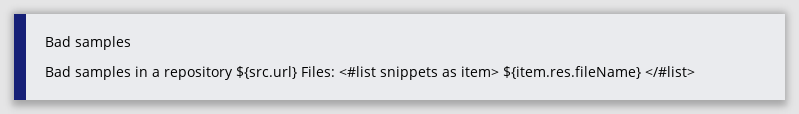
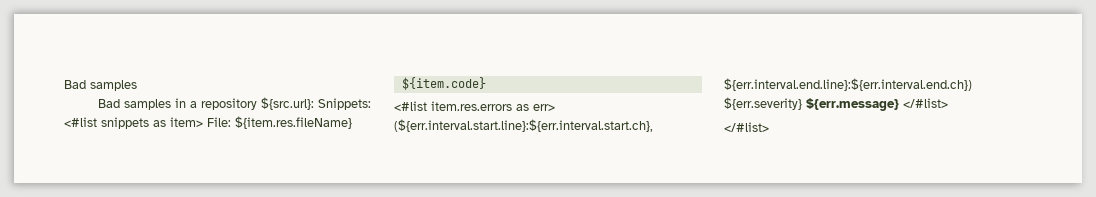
[236,66,335,79] ${src.url} Files: -> [260,97,371,110] ${src.url}: Snippets:
(499, 71) none -> [207,117,231,127] File:
[645,66,695,77] </#list> -> [401,77,486,90] [394,101,555,111] [394,119,653,132] [724,78,972,91] [724,97,948,111] [724,122,769,132] // ${item.code} // <#list item.res.errors as err> (${err.interval.start.line}:${err.interval.start.ch}, ${err.interval.end.line}:${err.interval.end.ch}) ${err.severity} ${err.message} </#list> // </#list>

